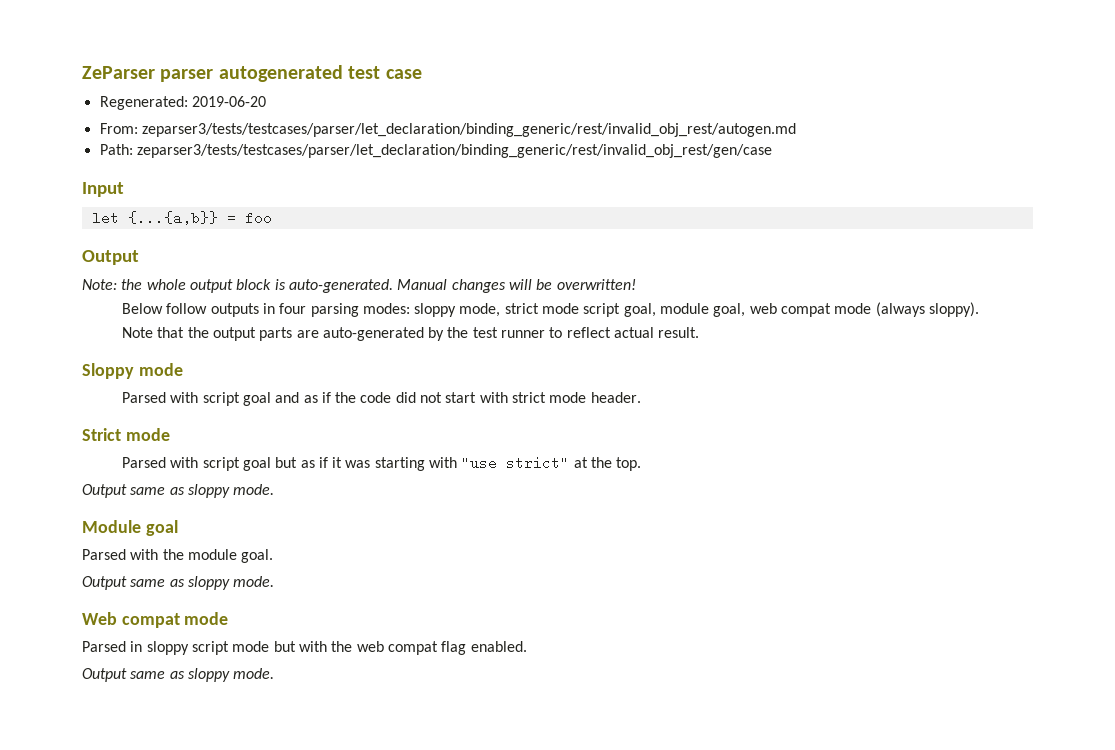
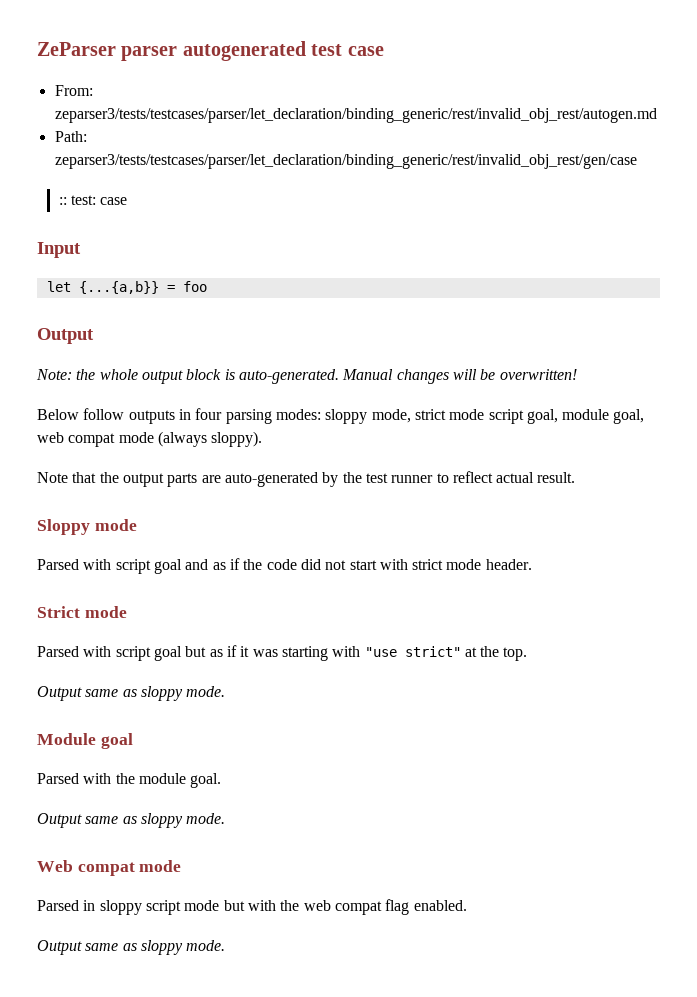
[99,96,266,110] // Regenerated: 2019-06-20 -> (384, 51) none
(772, 151) none -> [58,195,128,205] // :: test: case

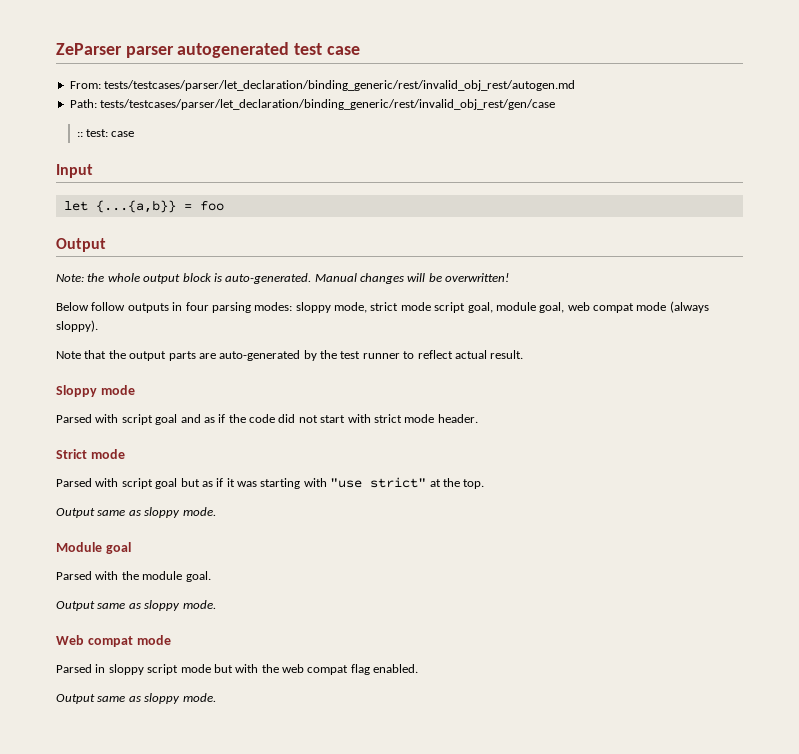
[54,108,657,123] zeparser3/tests/testcases/parser/let_declaration/binding_generic/rest/invalid_obj_rest/autogen.md -> [104,80,576,91] tests/testcases/parser/let_declaration/binding_generic/rest/invalid_obj_rest/autogen.md
[54,154,637,169] zeparser3/tests/testcases/parser/let_declaration/binding_generic/rest/invalid_obj_rest/gen/case -> [100,99,556,110] tests/testcases/parser/let_declaration/binding_generic/rest/invalid_obj_rest/gen/case

